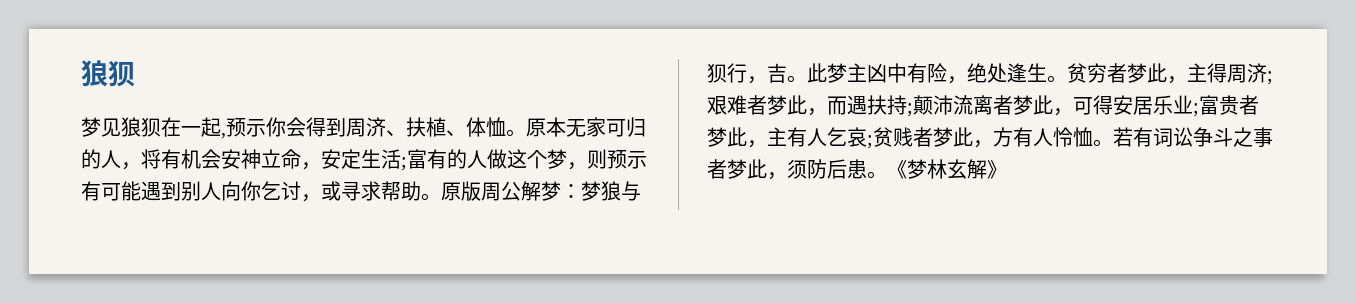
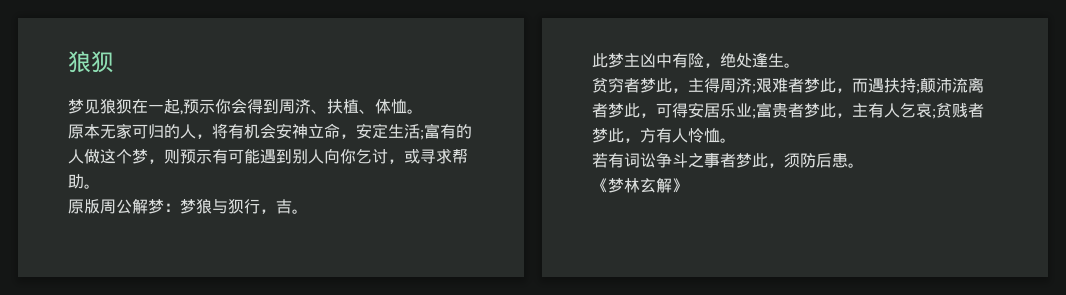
(526, 133) none -> (423, 111) //
(441, 197) none -> (100, 186) //
(807, 79) none -> (308, 211) //
(1067, 79) none -> (800, 65) //
(1113, 143) none -> (736, 140) //
(887, 175) none -> (864, 165) //

